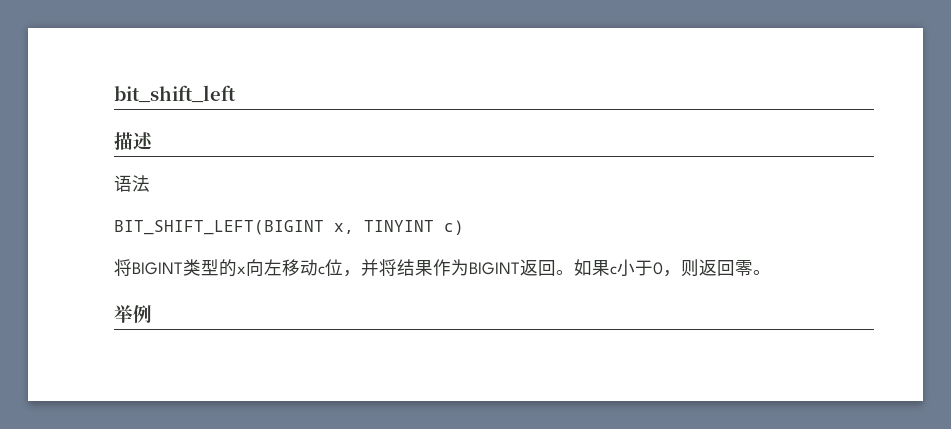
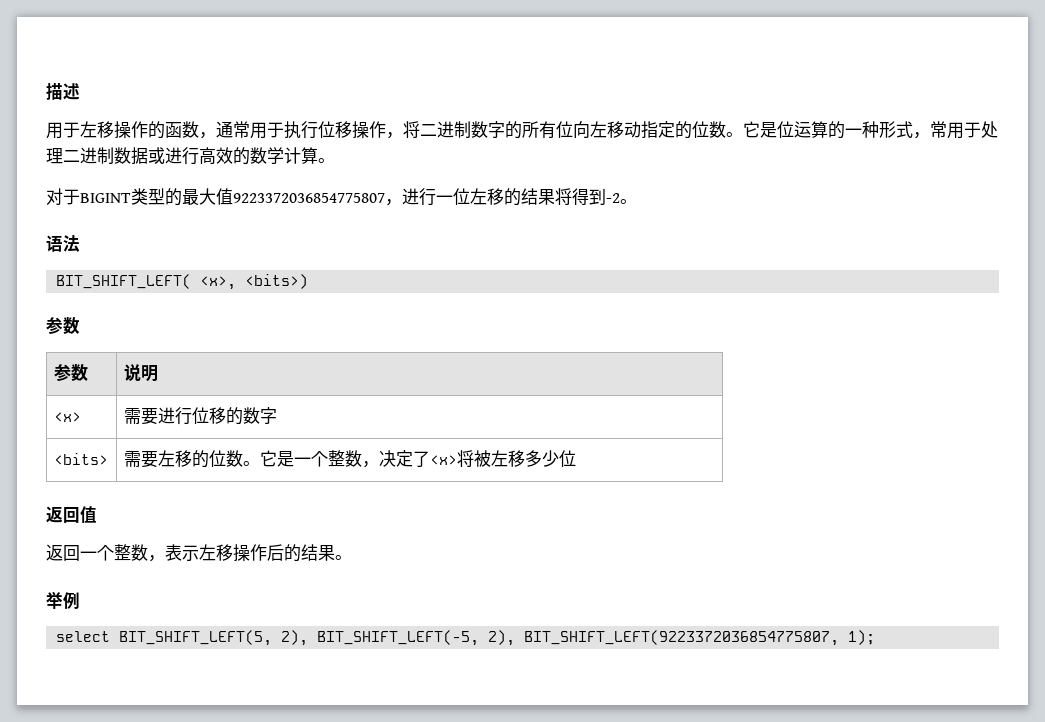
[114,85,236,103] bit_shift_left // -> (46, 91) none
[114,175,150,192] [114,220,464,235] [114,259,771,277] [114,305,152,323] 语法 // BIT_SHIFT_LEFT(BIGINT x, TINYINT c) // 将BIGINT类型的x向左移动c位，并将结果作为BIGINT返回。如果c小于0，则返回零。 // 举例 -> [46,121,998,139] [46,147,335,165] [46,188,637,206] [46,235,80,252] [56,274,309,290] [46,317,80,334] [53,364,88,381] [123,364,158,382] [53,412,81,422] [123,407,277,425] [53,453,108,465] [123,450,576,468] [46,506,97,523] [46,544,352,562] [46,591,80,609] [56,630,876,646] 用于左移操作的函数，通常用于执行位移操作，将二进制数字的所有位向左移动指定的位数。它是位运算的一种形式，常用于处理二进制数据或进行高效的数学计算。 // 对于BIGINT类型的最大值9223372036854775807，进行一位左移的结果将得到-2。 // 语法 // BIT_SHIFT_LEFT( <x>, <bits>) // 参数 // 参数 | 说明 // <x> | 需要进行位移的数字 // <bits> | 需要左移的位数。它是一个整数，决定了<x>将被左移多少位 // 返回值 // 返回一个整数，表示左移操作后的结果。 // 举例 // select BIT_SHIFT_LEFT(5, 2), BIT_SHIFT_LEFT(-5, 2), BIT_SHIFT_LEFT(9223372036854775807, 1);

